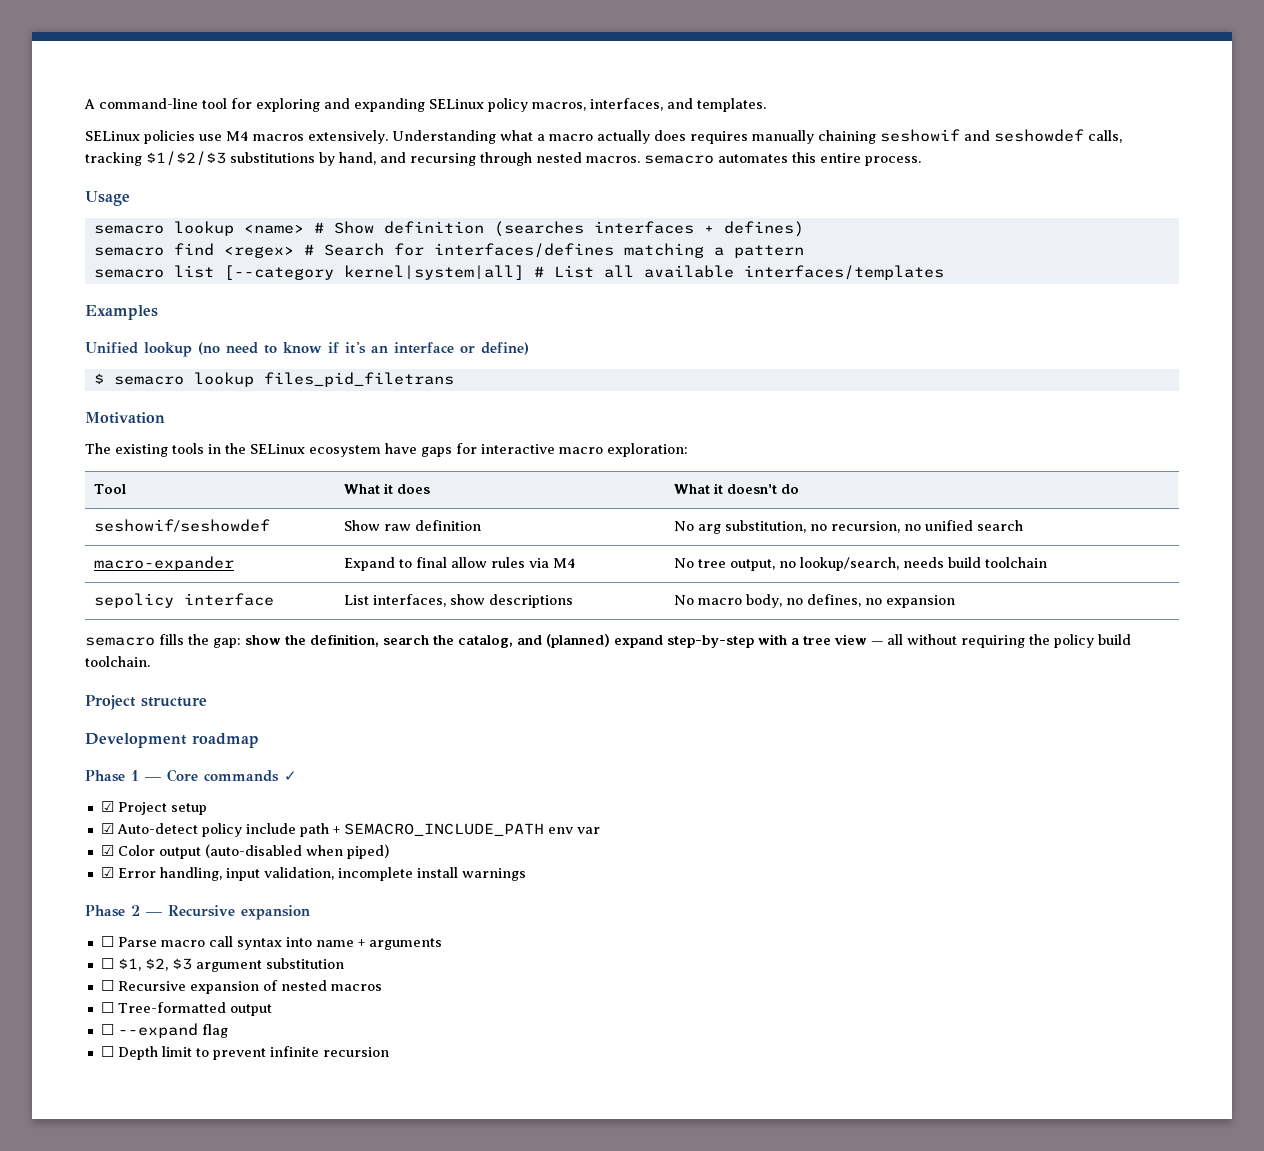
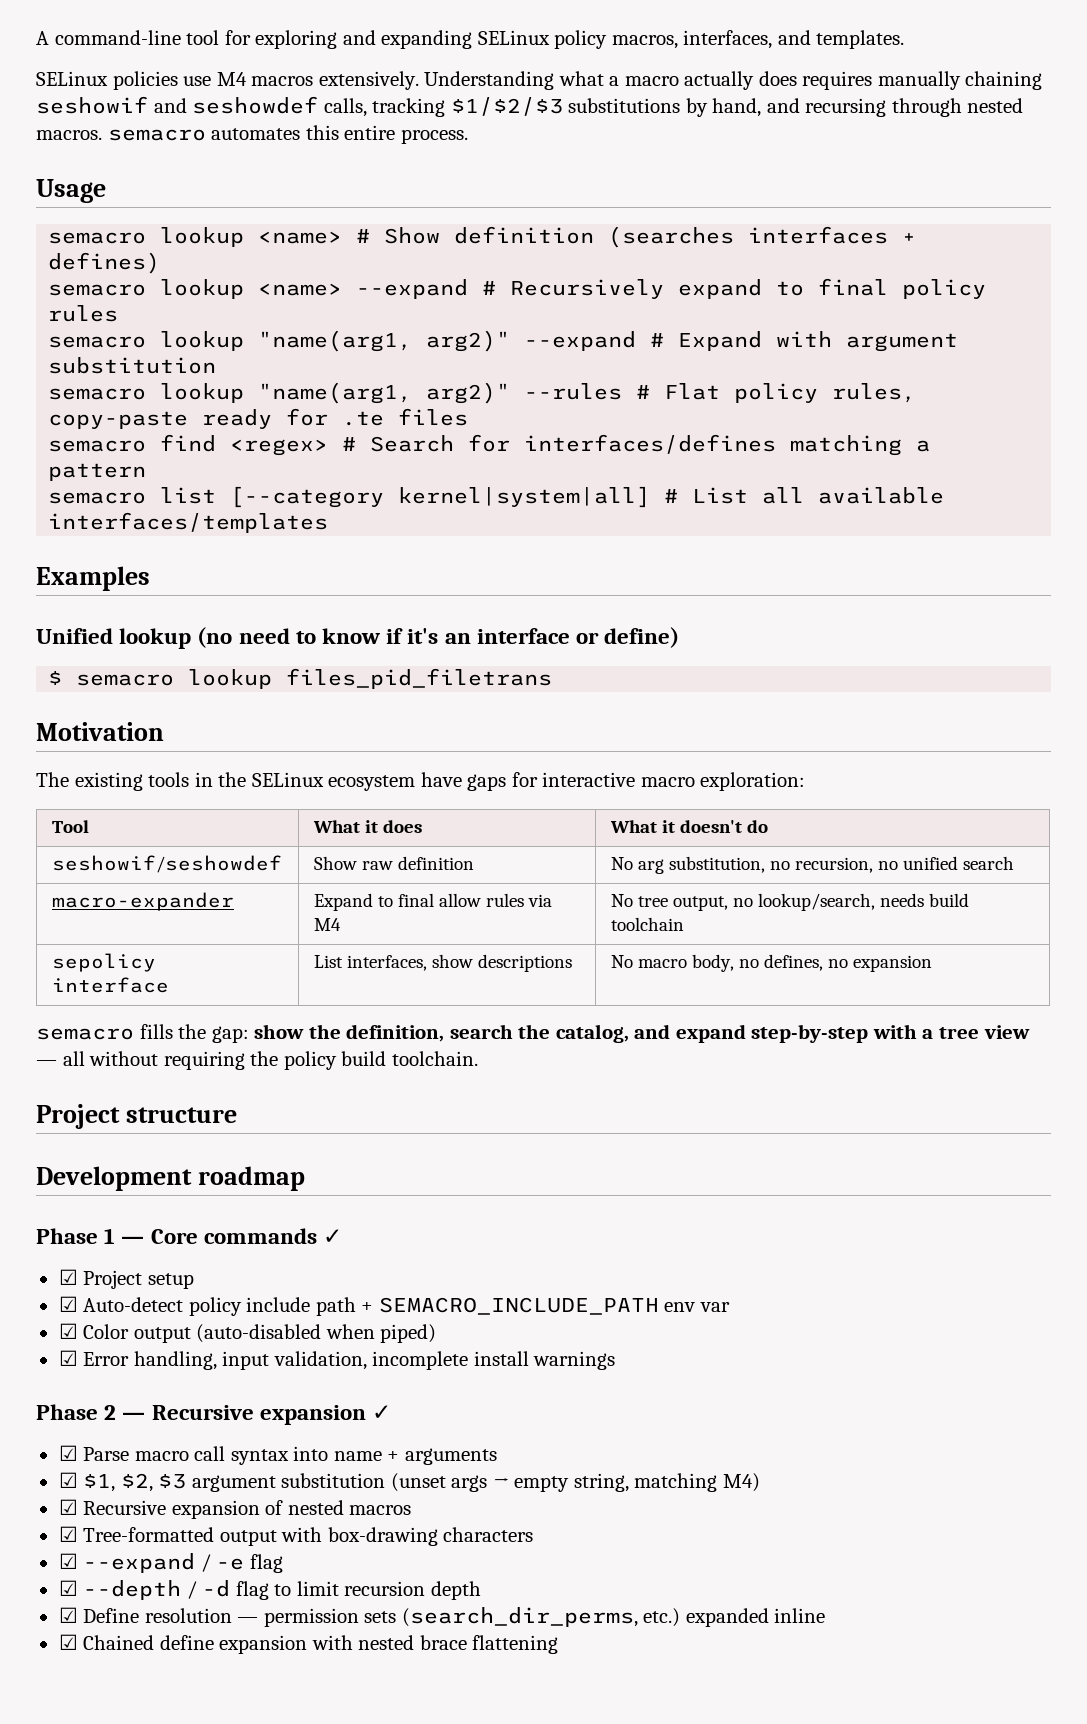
(804, 229) none -> [48,278,987,299] [48,305,119,322] [48,330,959,352] [48,357,217,374] [48,382,917,404] [48,408,469,429] // semacro lookup <name> --expand # Recursively expand to final policy rules // semacro lookup "name(arg1, arg2)" --expand # Expand with argument substitution // semacro lookup "name(arg1, arg2)" --rules # Flat policy rules, copy-paste ready for .te files
[546,634,610,648] (planned) -> (671, 1031) none
[100,936,114,947] // ☐ -> [372,1405,392,1420] [58,1445,78,1461] ✓ // ☑
[100,958,114,969] ☐ -> [58,1472,78,1488] ☑
[100,980,114,991] // ☐ -> [390,1473,760,1492] [58,1499,78,1515] (unset args → empty string, matching M4) // ☑
[100,1002,114,1013] ☐ -> [58,1526,78,1542] ☑
[100,1023,228,1038] [100,1046,389,1060] // ☐ --expand flag // ☐ Depth limit to prevent infinite recursion -> [281,1527,534,1546] [58,1553,283,1573] [58,1580,481,1600] [58,1607,826,1627] [58,1634,559,1654] with box-drawing characters // ☑ --expand / -e flag // ☑ --depth / -d flag to limit recursion depth // ☑ Define resolution — permission sets (search_dir_perms, etc.) expanded inline // ☑ Chained define expansion with nested brace flattening

